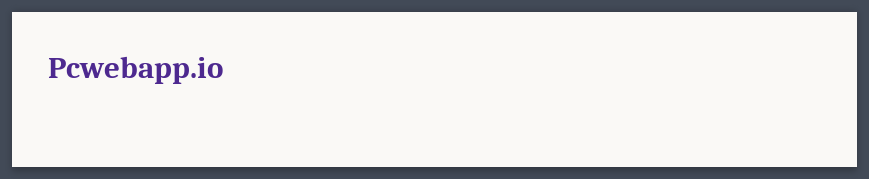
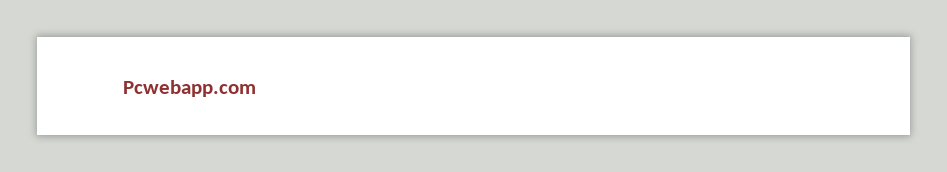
[48,56,223,84] Pcwebapp.io -> [123,80,256,97] Pcwebapp.com

